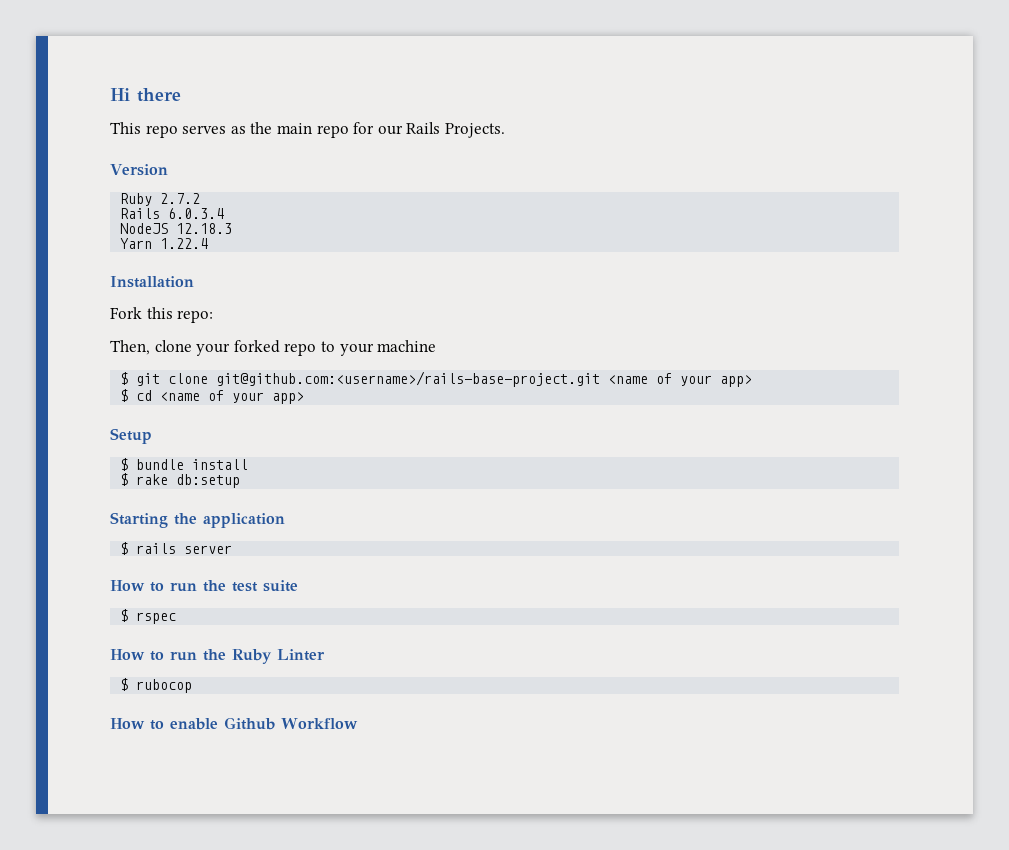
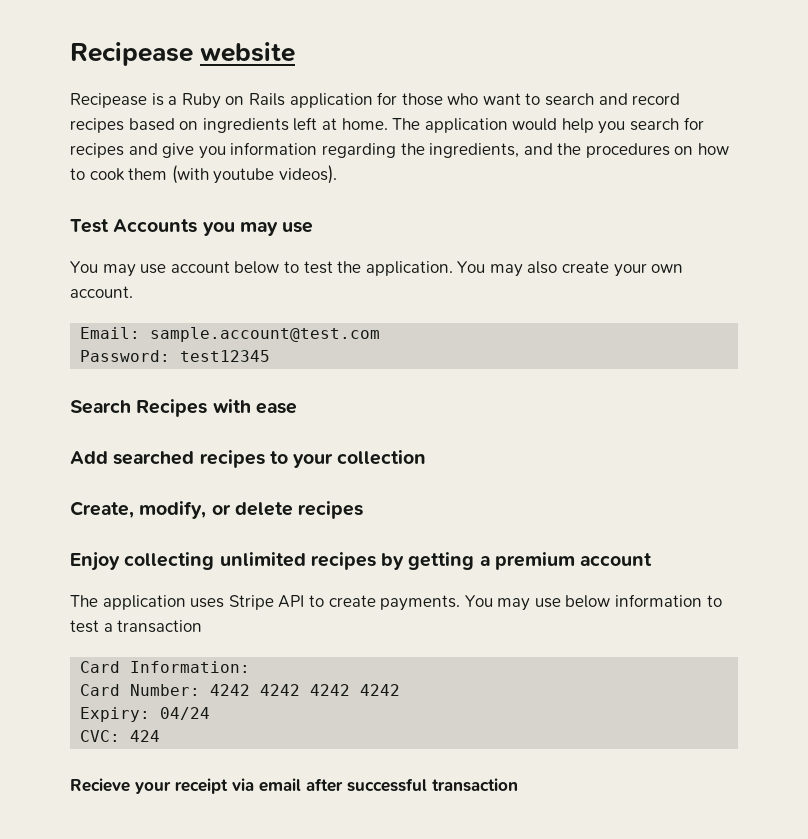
[110,88,181,102] [110,122,505,138] [110,164,168,176] [120,193,201,206] [120,208,225,219] [120,223,233,234] [120,238,209,249] [110,276,194,288] [110,307,214,323] [110,340,437,356] [120,371,753,387] [120,389,305,404] [110,428,152,444] [120,458,249,471] [120,473,241,488] [110,512,285,528] [120,542,233,555] [110,580,298,592] [120,609,177,624] [110,649,325,664] [120,678,193,693] [110,717,358,730] Hi there // This repo serves as the main repo for our Rails Projects. // Version // Ruby 2.7.2 // Rails 6.0.3.4 // NodeJS 12.18.3 // Yarn 1.22.4 // Installation // Fork this repo: // Then, clone your forked repo to your machine // $ git clone git@github.com:<username>/rails-base-project.git <name of your app> // $ cd <name of your app> // Setup // $ bundle install // $ rake db:setup // Starting the application // $ rails server // How to run the test suite // $ rspec // How to run the Ruby Linter // $ rubocop // How to enable Github Workflow -> [70,42,296,66] [70,92,681,109] [70,117,704,134] [70,142,730,159] [70,165,337,184] [70,219,314,236] [70,261,684,277] [70,286,133,298] [80,327,381,342] [80,350,271,362] [70,399,297,417] [70,450,427,468] [70,501,364,519] [70,552,653,571] [70,594,722,611] [70,620,203,633] [80,661,251,673] [80,684,401,696] [80,707,211,722] [80,730,161,742] [70,778,518,794] Recipease website // Recipease is a Ruby on Rails application for those who want to search and record recipes based on ingredients left at home. The application would help you search for recipes and give you information regarding the ingredients, and the procedures on how to cook them (with youtube videos). // Test Accounts you may use // You may use account below to test the application. You may also create your own account. // Email: sample.account@test.com // Password: test12345 // Search Recipes with ease // Add searched recipes to your collection // Create, modify, or delete recipes // Enjoy collecting unlimited recipes by getting a premium account // The application uses Stripe API to create payments. You may use below information to test a transaction // Card Information: // Card Number: 4242 4242 4242 4242 // Expiry: 04/24 // CVC: 424 // Recieve your receipt via email after successful transaction

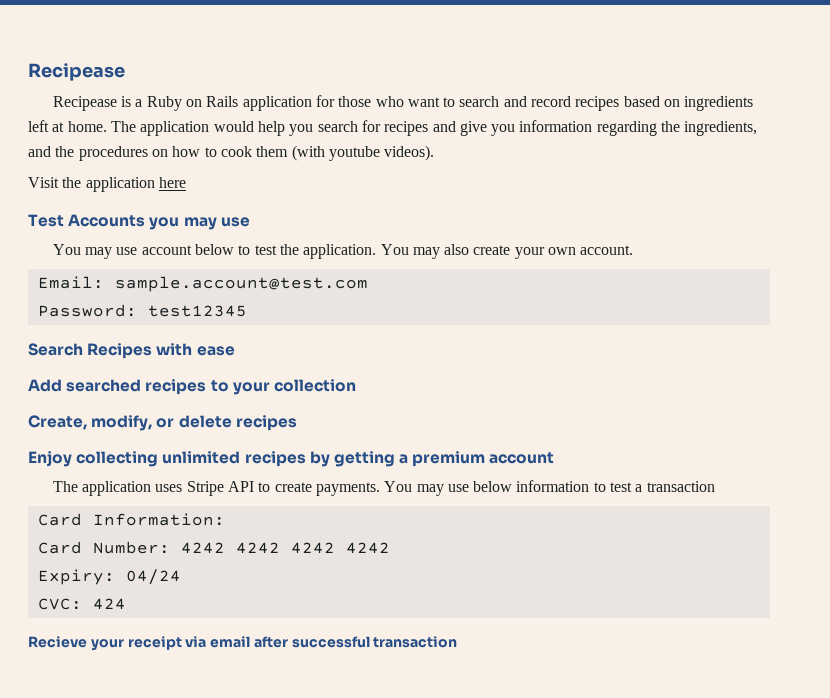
[70,42,296,66] Recipease website -> [28,63,125,81] Recipease
(337, 174) none -> [28,177,186,192] // Visit the application here

